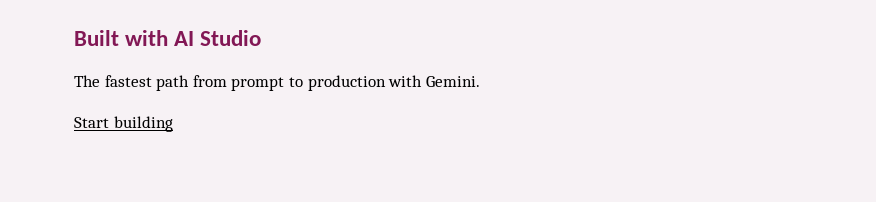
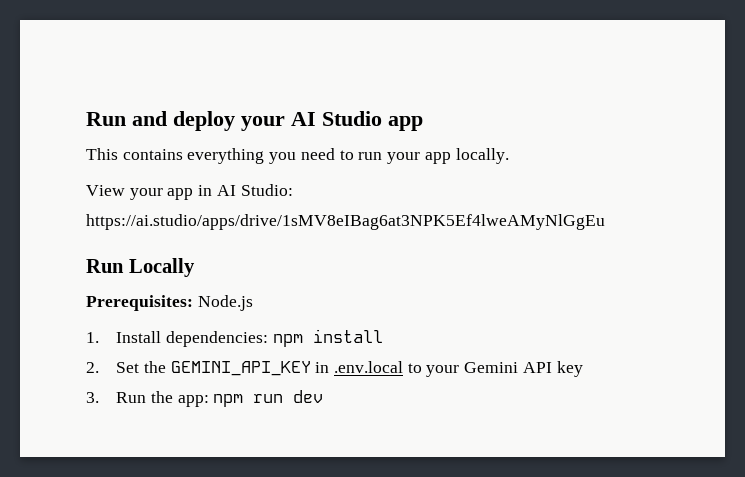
[74,30,262,46] [74,75,480,91] [74,116,173,132] Built with AI Studio // The fastest path from prompt to production with Gemini. // Start building -> [86,111,423,131] [86,148,509,164] [86,184,293,200] [86,214,605,230] [86,258,195,277] [86,295,253,311] [86,329,383,347] [86,361,583,377] [86,390,324,407] Run and deploy your AI Studio app // This contains everything you need to run your app locally. // View your app in AI Studio: https://ai.studio/apps/drive/1sMV8eIBag6at3NPK5Ef4lweAMyNlGgEu // Run Locally // Prerequisites: Node.js // 1. Install dependencies: npm install // 2. Set the GEMINI_API_KEY in .env.local to your Gemini API key // 3. Run the app: npm run dev

